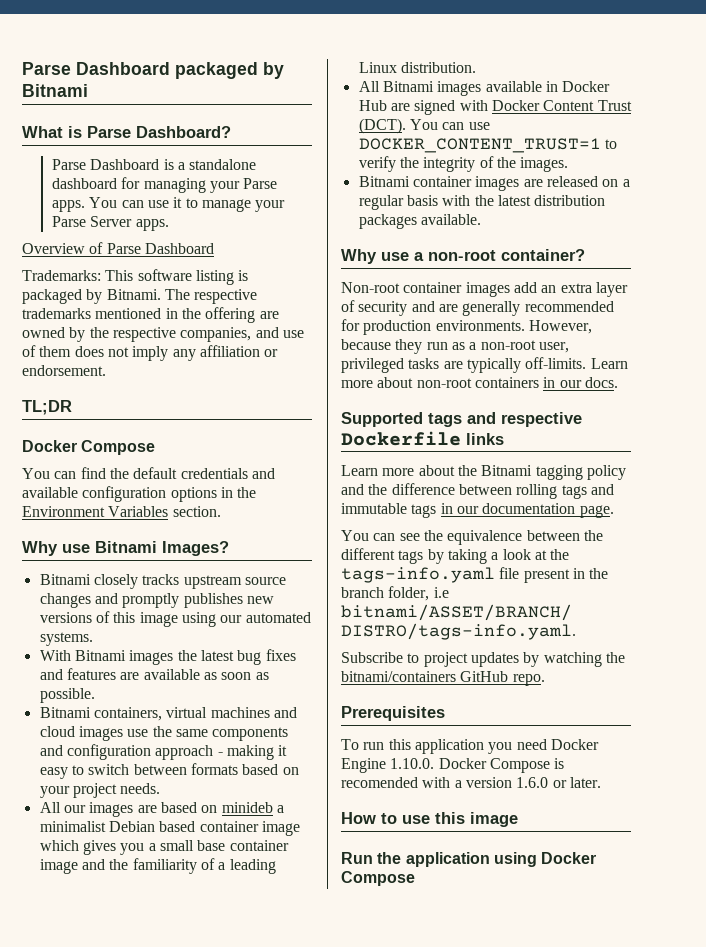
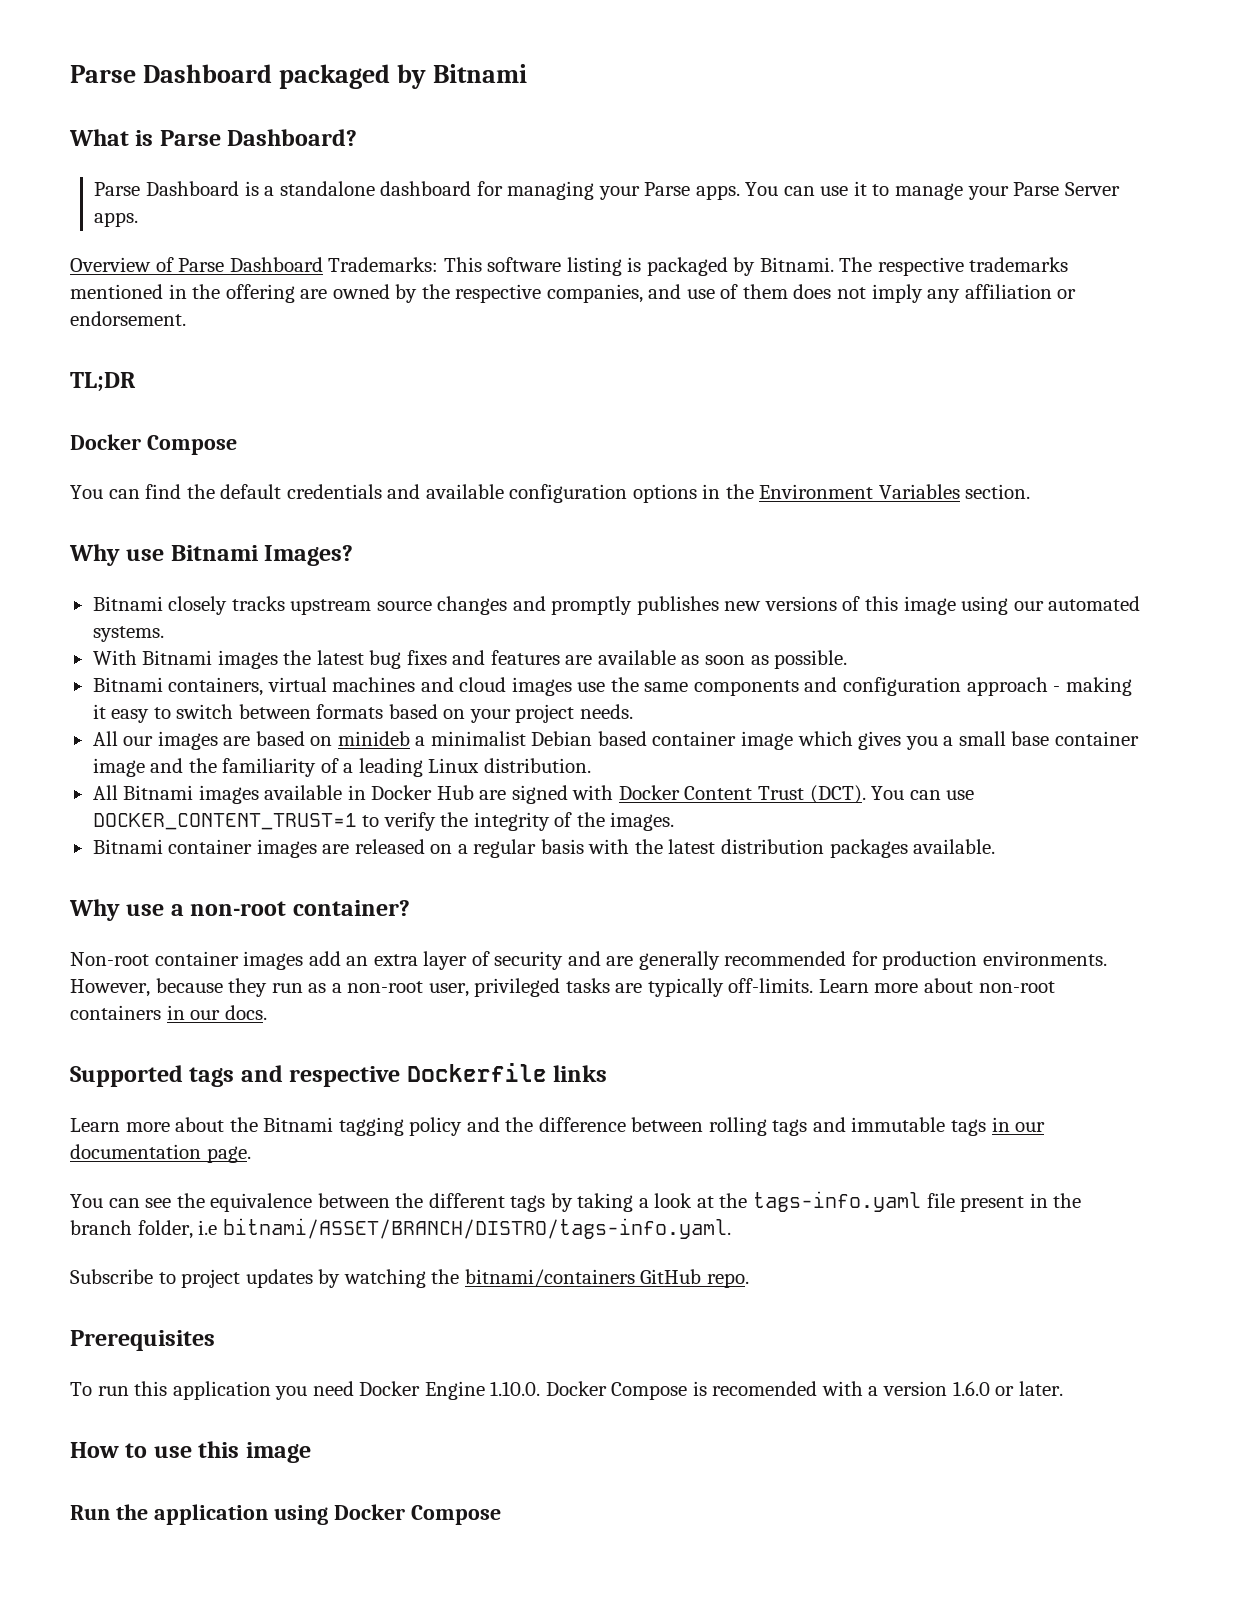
(214, 248) // -> (323, 264) none

